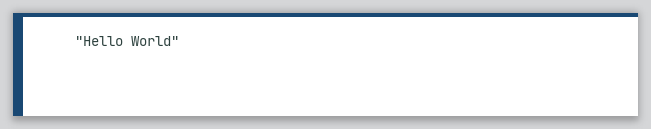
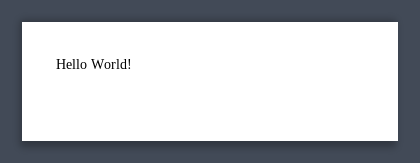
[75,36,179,46] "Hello World" -> [56,59,132,69] Hello World!

